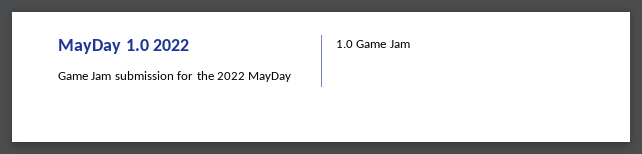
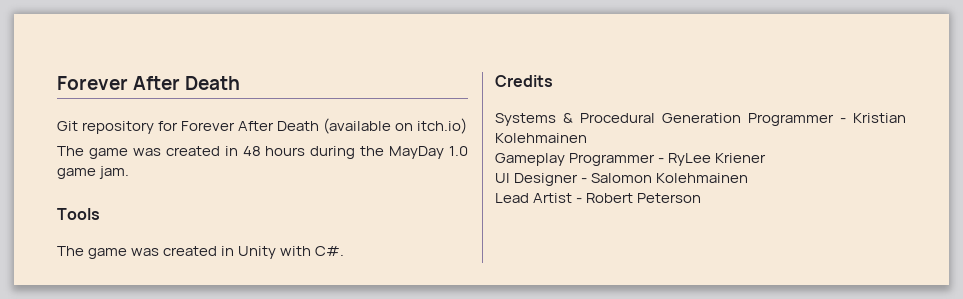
[58,39,190,54] [58,71,292,82] [336,40,410,48] MayDay 1.0 2022 // Game Jam submission for the 2022 MayDay 1.0 Game Jam -> [57,76,241,90] [57,118,468,134] [57,146,468,159] [57,166,130,179] [57,208,100,220] [57,246,345,259] [495,75,553,87] [495,113,906,126] [495,133,587,143] [495,153,767,166] [495,173,749,186] [495,193,702,203] Forever After Death // Git repository for Forever After Death (available on itch.io) // The game was created in 48 hours during the MayDay 1.0 game jam. // Tools // The game was created in Unity with C#. // Credits // Systems & Procedural Generation Programmer - Kristian Kolehmainen // Gameplay Programmer - RyLee Kriener // UI Designer - Salomon Kolehmainen // Lead Artist - Robert Peterson

